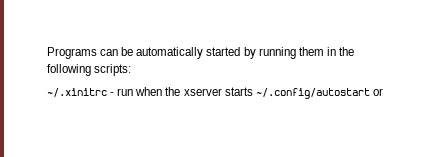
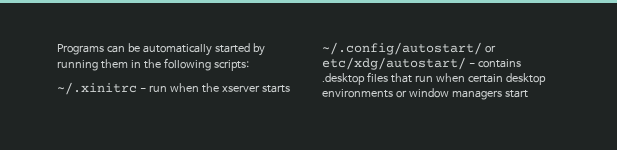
[255,88,383,99] ~/.config/autostart or -> [322,42,496,55] [322,57,521,70] [322,72,546,85] [322,88,528,100] ~/.config/autostart/ or etc/xdg/autostart/ - contains .desktop files that run when certain desktop environments or window managers start

